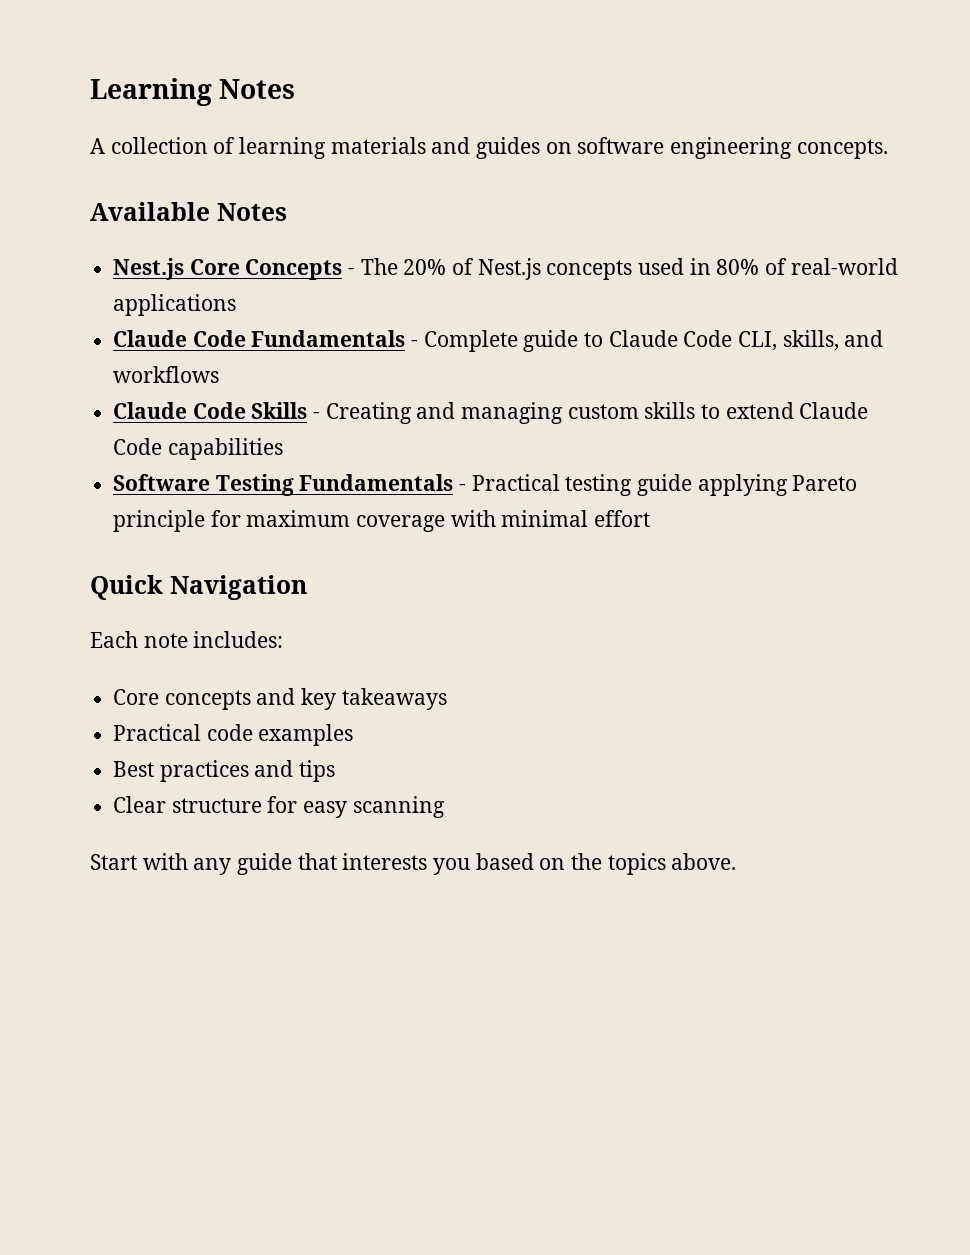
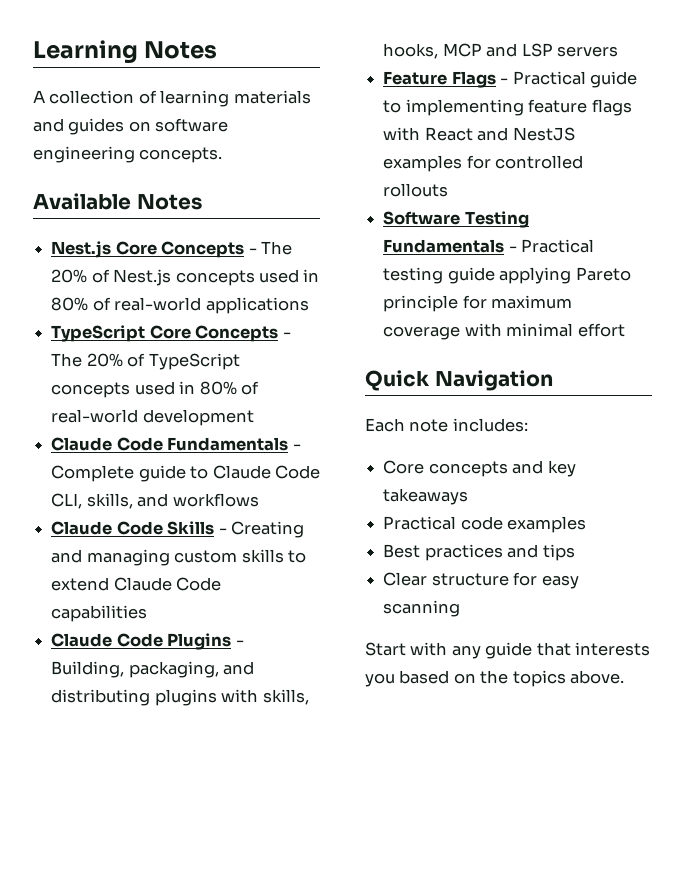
(237, 305) none -> [51,325,291,342] [51,353,240,370] [51,381,259,398] [51,409,254,426] // TypeScript Core Concepts - The 20% of TypeScript concepts used in 80% of real-world development
(283, 449) none -> [51,633,244,650] [51,661,255,678] [51,689,309,706] [383,43,618,59] [383,71,637,88] [383,99,632,116] [383,127,575,141] [383,155,584,172] [383,183,449,197] // Claude Code Plugins - Building, packaging, and distributing plugins with skills, hooks, MCP and LSP servers // Feature Flags - Practical guide to implementing feature flags with React and NestJS examples for controlled rollouts

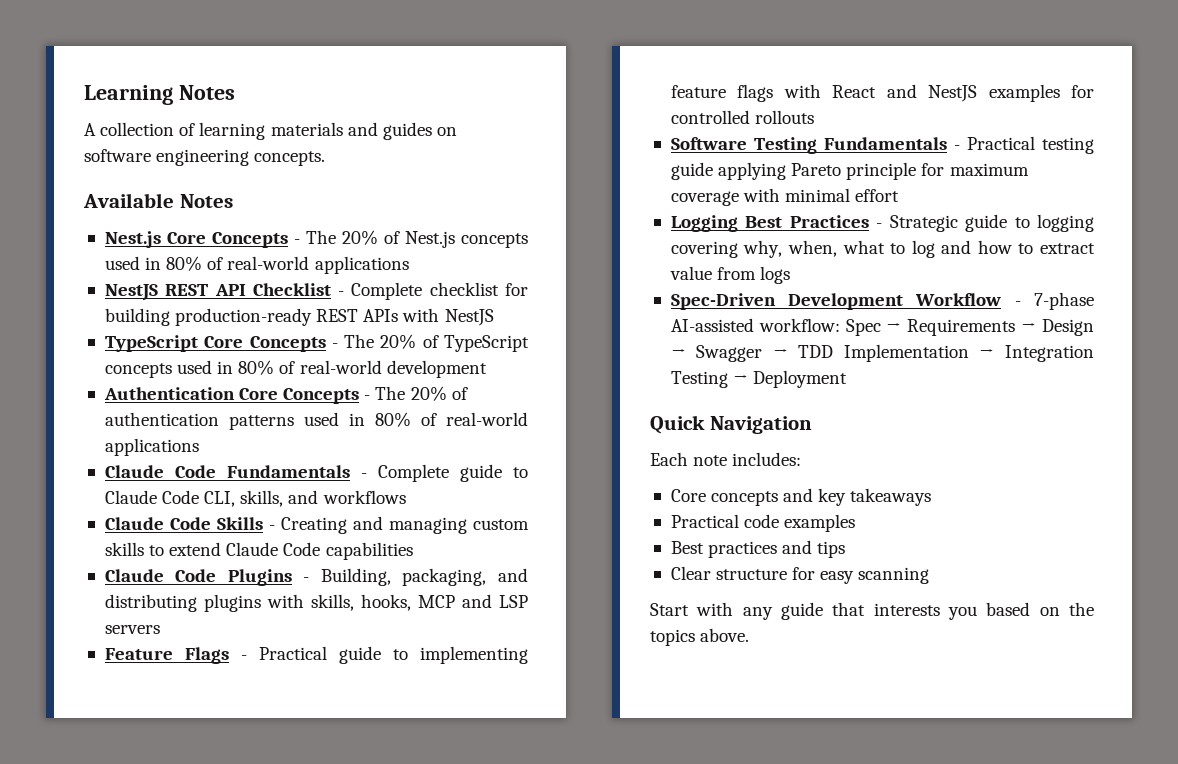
(309, 305) none -> [104,282,528,301] [104,308,494,326] // NestJS REST API Checklist - Complete checklist for building production-ready REST APIs with NestJS
(254, 417) none -> [103,386,468,404] [104,412,528,430] [104,438,199,456] // Authentication Core Concepts - The 20% of authentication patterns used in 80% of real-world applications
(625, 330) none -> [670,214,1094,232] [670,240,1095,258] [669,266,791,284] [670,292,1094,310] [670,318,1094,336] [670,344,1094,362] [670,370,848,388] // Logging Best Practices - Strategic guide to logging covering why, when, what to log and how to extract value from logs // Spec-Driven Development Workflow - 7-phase AI-assisted workflow: Spec → Requirements → Design → Swagger → TDD Implementation → Integration Testing → Deployment

